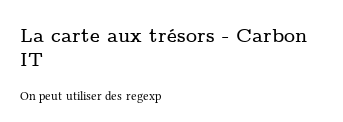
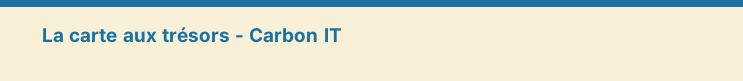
[20,91,161,103] // On peut utiliser des regexp -> (342, 35) none

